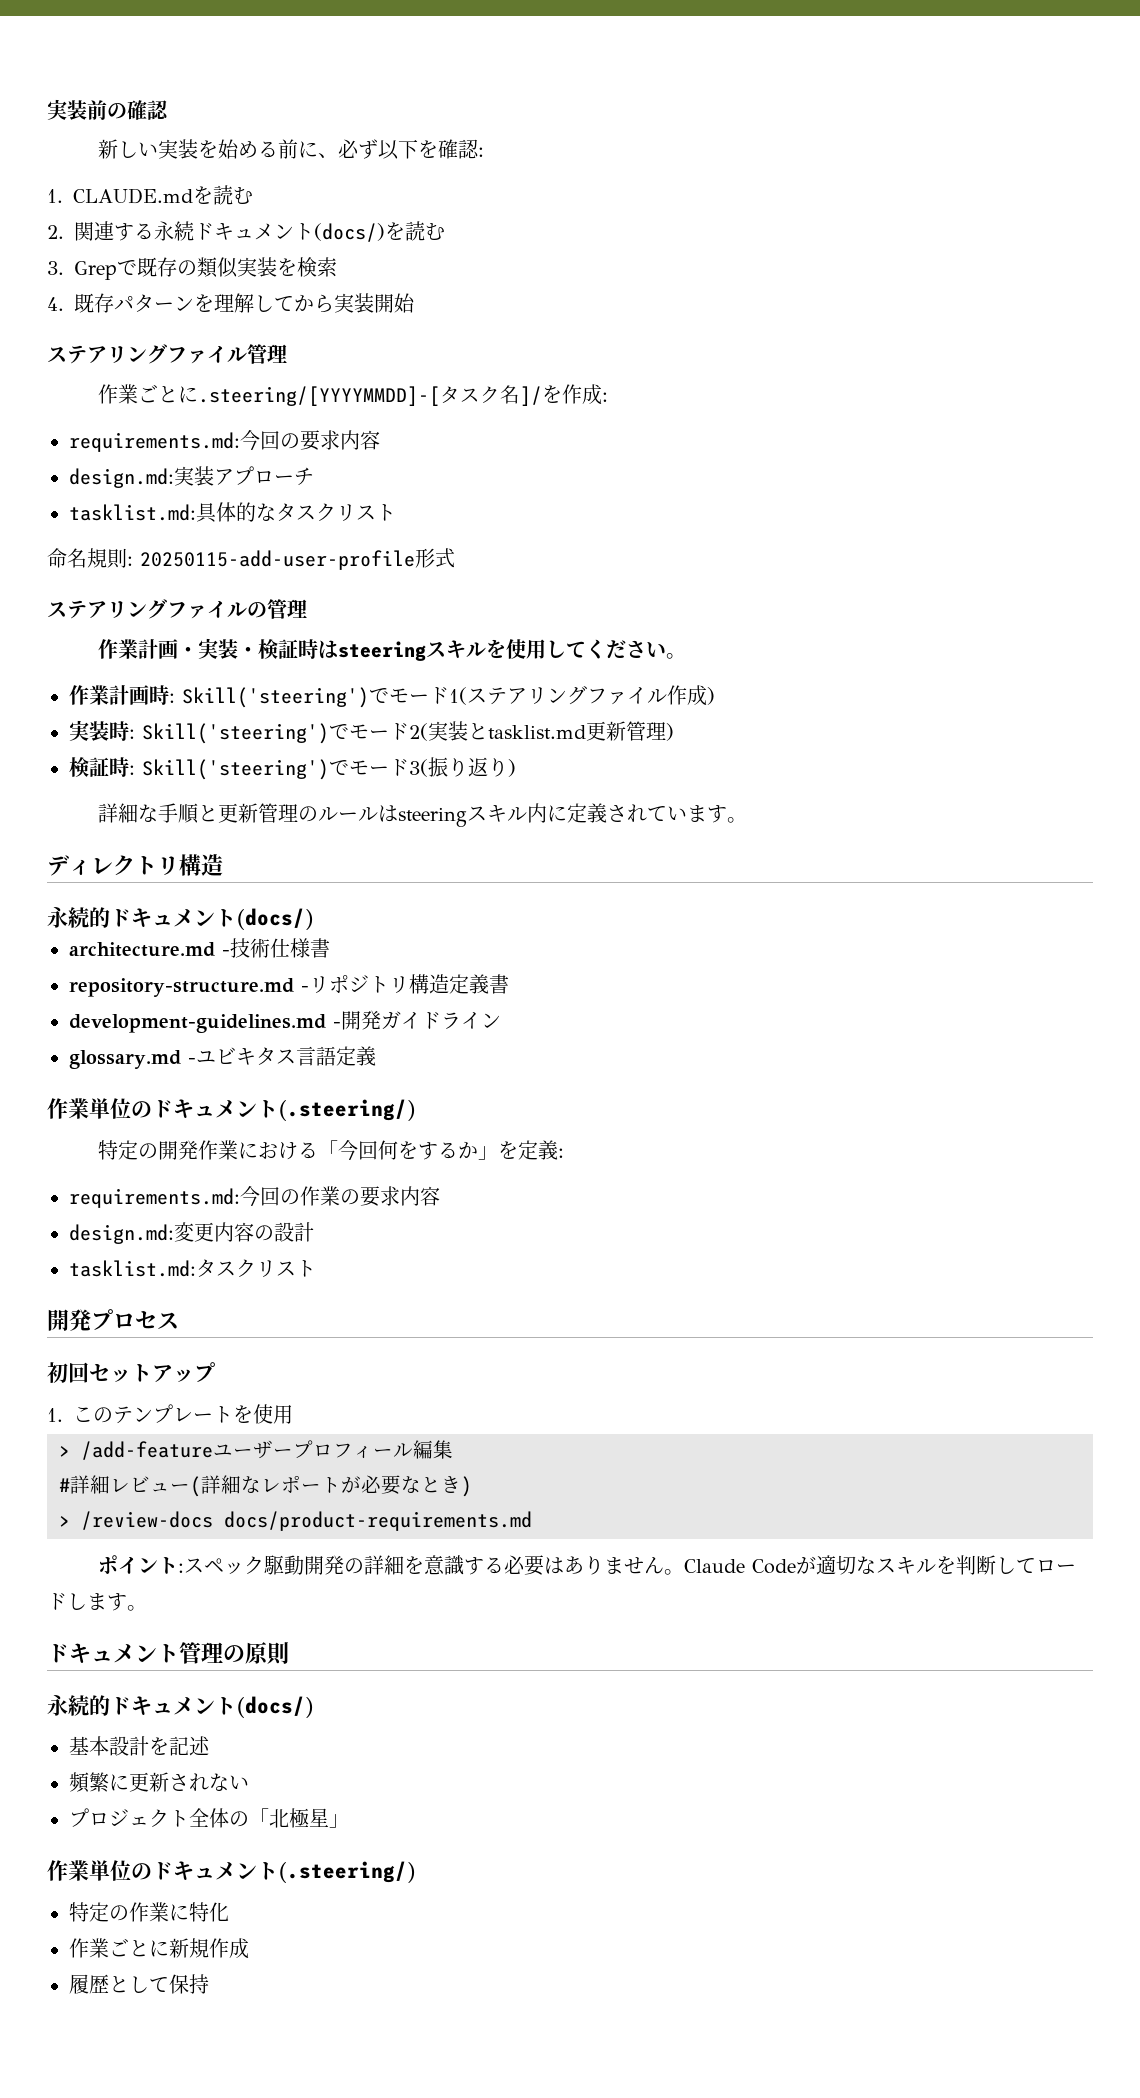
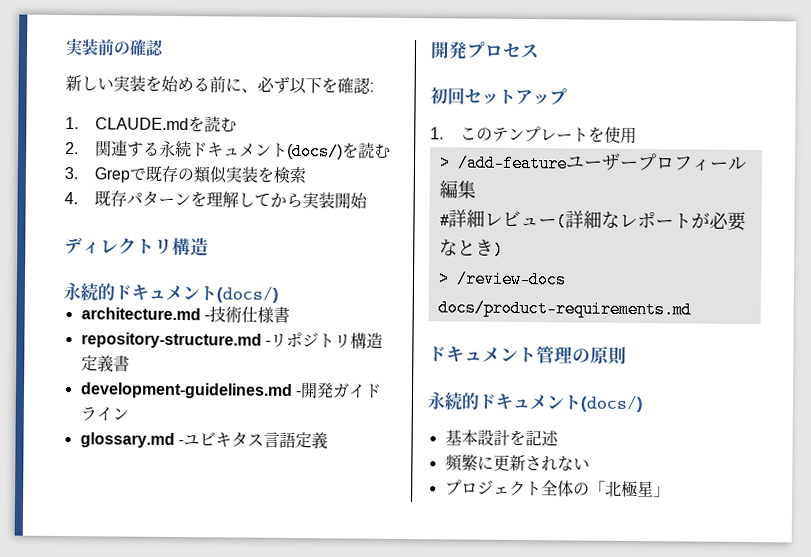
[47,344,287,364] [98,384,609,406] [69,430,380,452] [69,466,314,488] [69,502,396,523] [47,548,455,570] [47,599,307,619] [98,638,687,661] [69,685,715,708] [69,720,674,744] [69,757,516,780] [98,803,748,827] // ステアリングファイル管理 // 作業ごとに.steering/[YYYYMMDD]-[タスク名]/を作成: // requirements.md:今回の要求内容 // design.md:実装アプローチ // tasklist.md:具体的なタスクリスト // 命名規則: 20250115-add-user-profile形式 // ステアリングファイルの管理 // 作業計画・実装・検証時はsteeringスキルを使用してください。 // 作業計画時: Skill('steering')でモード1(ステアリングファイル作成) // 実装時: Skill('steering')でモード2(実装とtasklist.md更新管理) // 検証時: Skill('steering')でモード3(振り返り) // 詳細な手順と更新管理のルールはsteeringスキル内に定義されています。 -> (368, 200) none
[47,1098,416,1121] [98,1140,565,1161] [69,1186,440,1208] [69,1222,314,1244] [69,1259,316,1277] // 作業単位のドキュメント(.steering/) // 特定の開発作業における「今回何をするか」を定義: // requirements.md:今回の作業の要求内容 // design.md:変更内容の設計 // tasklist.md:タスクリスト -> (328, 441) none
[98,1555,1077,1576] [47,1593,147,1611] // ポイント:スペック駆動開発の詳細を意識する必要はありません。Claude Codeが適切なスキルを判断してロードします。 -> (692, 309) none
[47,1860,416,1883] [69,1902,229,1922] [69,1938,249,1959] [69,1974,209,1994] // 作業単位のドキュメント(.steering/) // 特定の作業に特化 // 作業ごとに新規作成 // 履歴として保持 -> (670, 491) none

